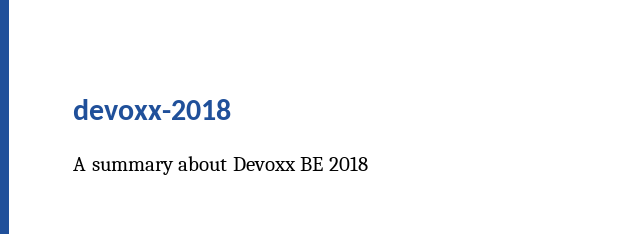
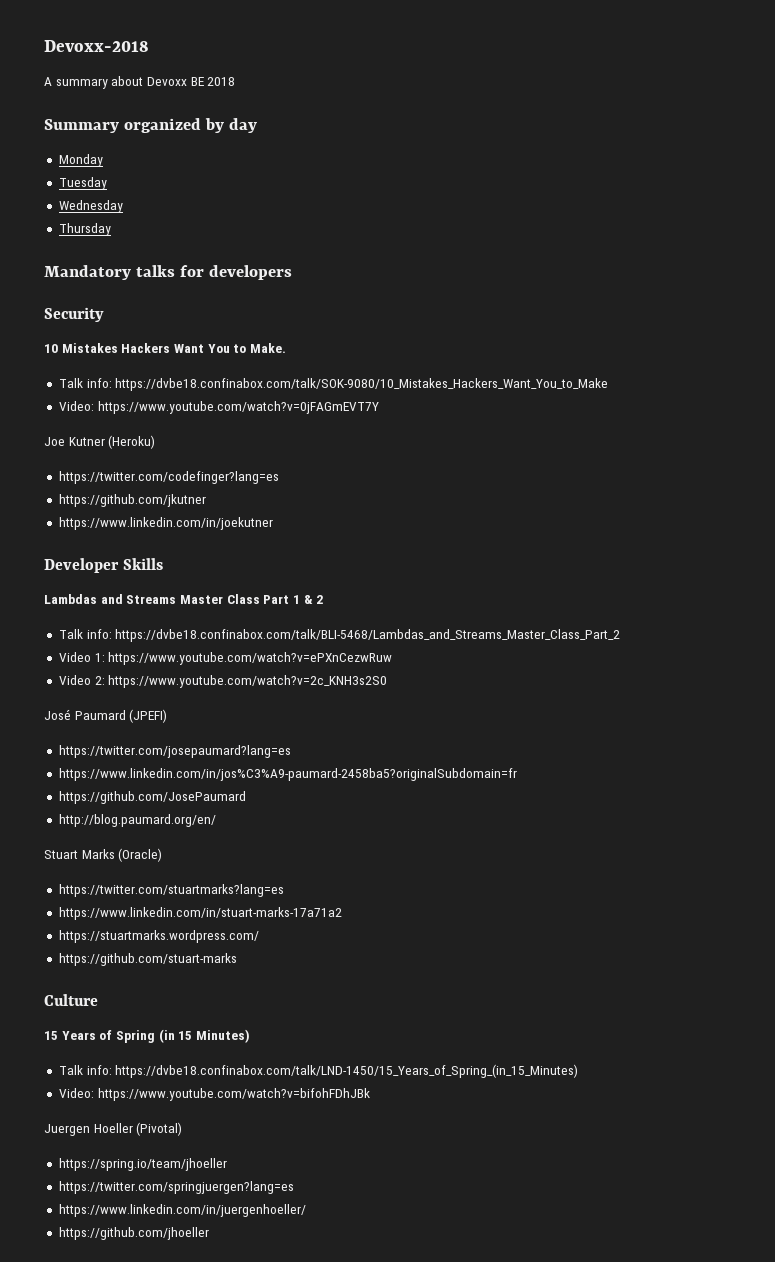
[73,99,231,120] devoxx-2018 -> [44,40,149,52] Devoxx-2018
(368, 163) none -> [44,118,257,133] [58,154,103,167] [58,177,107,190] [58,200,123,213] [58,223,111,236] [44,265,292,280] [44,307,104,322] [44,343,286,353] [58,378,609,391] [58,401,379,414] [44,435,156,449] [58,471,279,484] [58,494,206,507] [58,517,273,530] [44,558,163,573] [44,594,324,604] [58,629,621,642] [58,652,393,665] [58,675,388,688] [44,709,168,723] [58,745,291,758] [58,768,517,781] [58,791,246,804] [58,814,216,827] [44,848,163,862] [58,884,284,897] [58,907,342,920] [58,930,259,943] [58,953,237,966] [44,994,98,1006] [44,1029,250,1043] [58,1064,579,1078] [58,1088,370,1101] [44,1122,183,1136] [58,1158,227,1171] [58,1181,294,1194] [58,1204,306,1217] [58,1227,209,1240] // Summary organized by day // Monday // Tuesday // Wednesday // Thursday // Mandatory talks for developers // Security // 10 Mistakes Hackers Want You to Make. // Talk info: https://dvbe18.confinabox.com/talk/SOK-9080/10_Mistakes_Hackers_Want_You_to_Make // Video: https://www.youtube.com/watch?v=0jFAGmEVT7Y // Joe Kutner (Heroku) // https://twitter.com/codefinger?lang=es // https://github.com/jkutner // https://www.linkedin.com/in/joekutner // Developer Skills // Lambdas and Streams Master Class Part 1 & 2 // Talk info: https://dvbe18.confinabox.com/talk/BLI-5468/Lambdas_and_Streams_Master_Class_Part_2 // Video 1: https://www.youtube.com/watch?v=ePXnCezwRuw // Video 2: https://www.youtube.com/watch?v=2c_KNH3s2S0 // José Paumard (JPEFI) // https://twitter.com/josepaumard?lang=es // https://www.linkedin.com/in/jos%C3%A9-paumard-2458ba5?originalSubdomain=fr // https://github.com/JosePaumard // http://blog.paumard.org/en/ // Stuart Marks (Oracle) // https://twitter.com/stuartmarks?lang=es // https://www.linkedin.com/in/stuart-marks-17a71a2 // https://stuartmarks.wordpress.com/ // https://github.com/stuart-marks // Culture // 15 Years of Spring (in 15 Minutes) // Talk info: https://dvbe18.confinabox.com/talk/LND-1450/15_Years_of_Spring_(in_15_Minutes) // Video: https://www.youtube.com/watch?v=bifohFDhJBk // Juergen Hoeller (Pivotal) // https://spring.io/team/jhoeller // https://twitter.com/springjuergen?lang=es // https://www.linkedin.com/in/juergenhoeller/ // https://github.com/jhoeller

